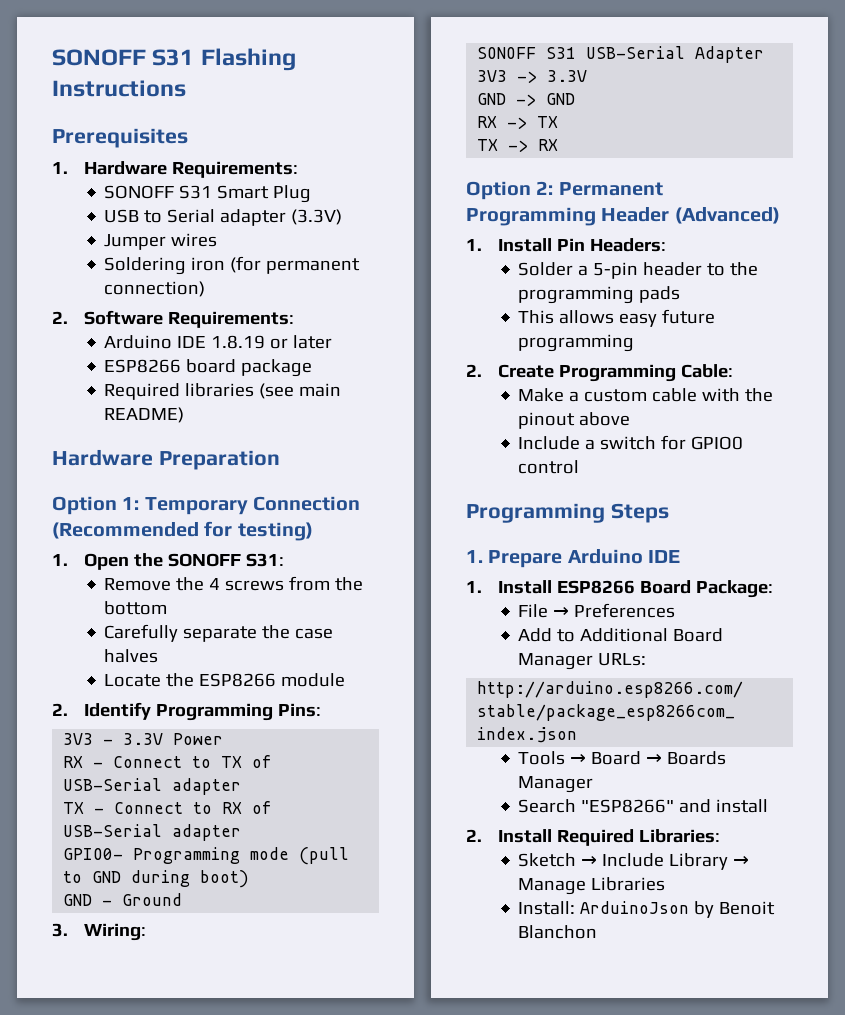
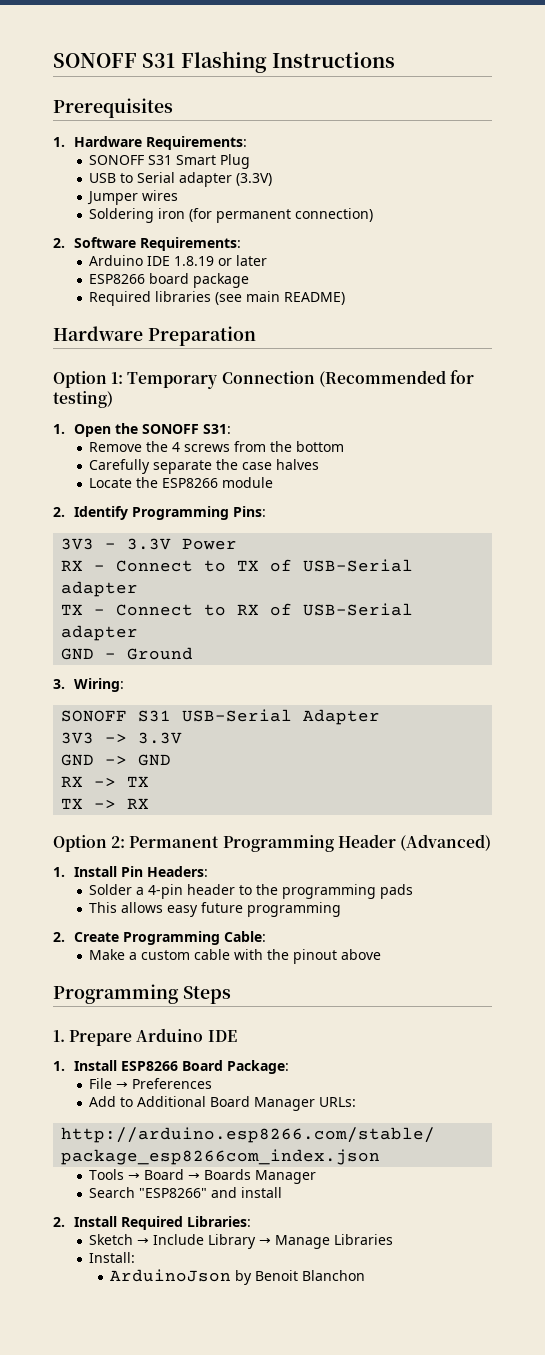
[63,847,350,865] [63,870,250,888] // GPIO0- Programming mode (pull to GND during boot) -> (139, 633) none
[593,262,639,279] 5-pin -> [148,884,184,899] 4-pin
[518,435,744,450] [518,460,580,474] // Include a switch for GPIO0 control -> (382, 954) none
(576, 908) none -> (136, 1257) //

